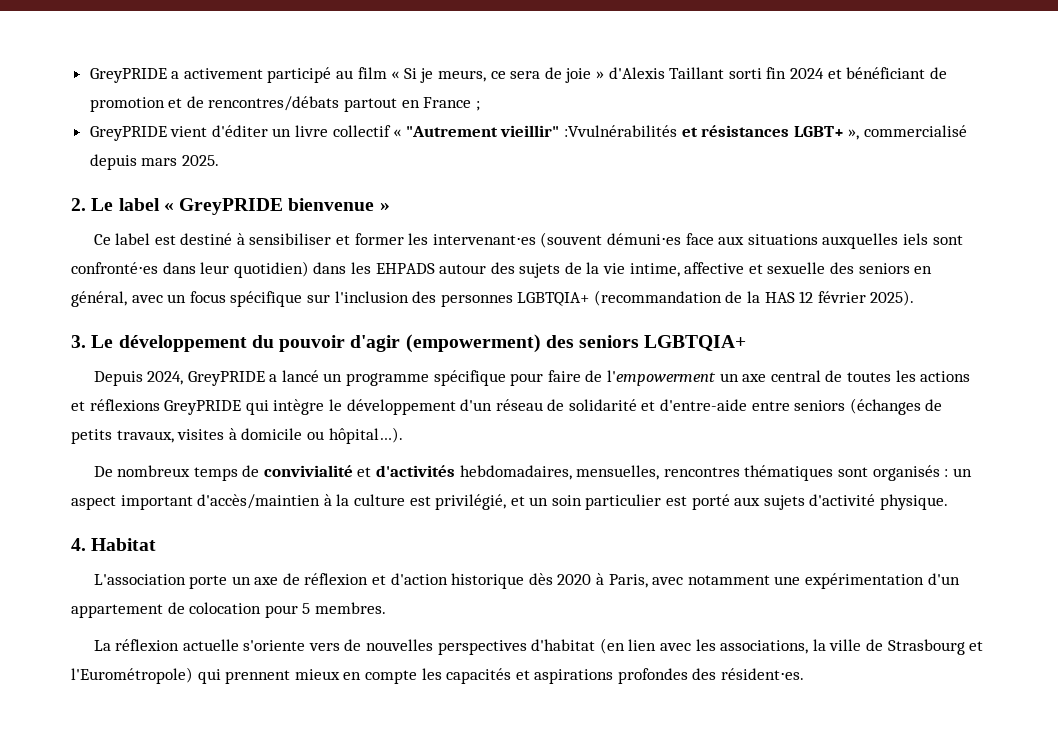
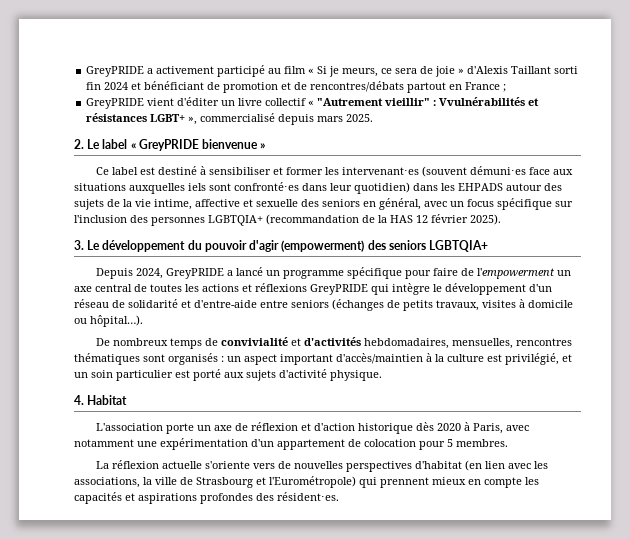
[564,125,678,137] :Vvulnérabilités -> [433,97,526,106] : Vvulnérabilités

